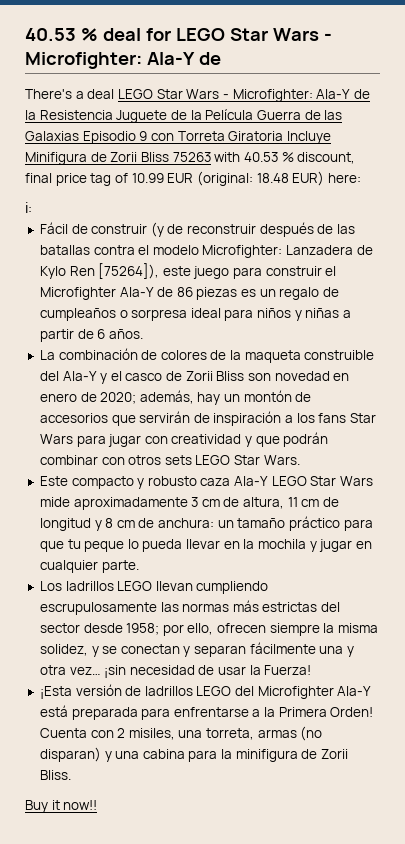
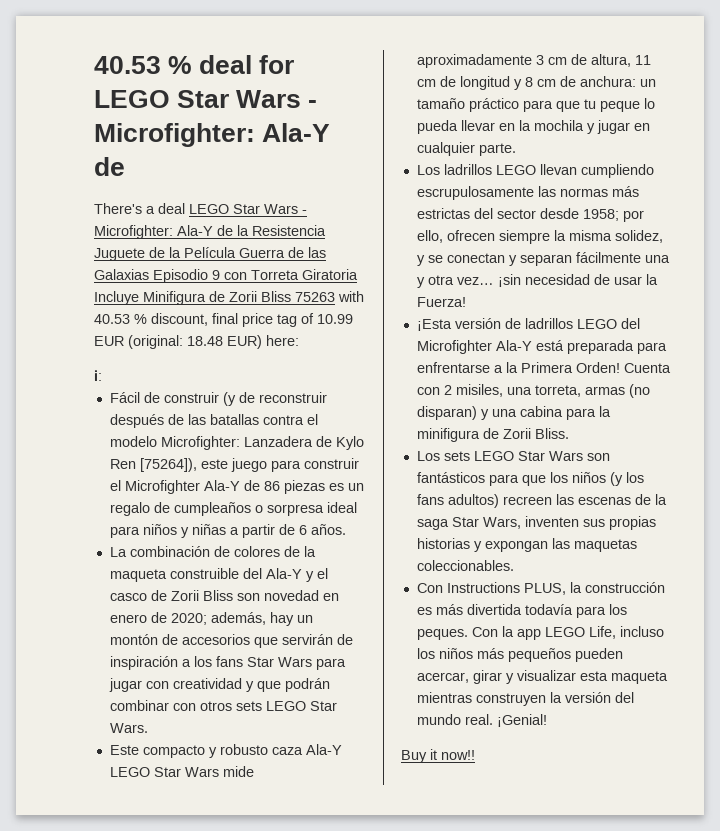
(71, 775) none -> [416,451,610,461] [416,472,644,486] [416,494,667,508] [416,516,656,530] [416,538,637,552] [416,560,514,571] [416,582,665,595] [416,604,627,618] [416,626,664,640] [416,648,623,662] [416,670,668,684] [416,692,634,706] [416,714,547,727] // Los sets LEGO Star Wars son fantásticos para que los niños (y los fans adultos) recreen las escenas de la saga Star Wars, inventen sus propias historias y expongan las maquetas coleccionables. // Con Instructions PLUS, la construcción es más divertida todavía para los peques. Con la app LEGO Life, incluso los niños más pequeños pueden acercar, girar y visualizar esta maqueta mientras construyen la versión del mundo real. ¡Genial!

